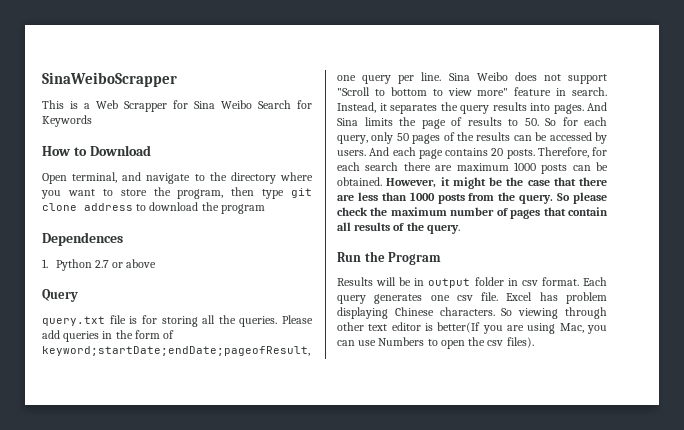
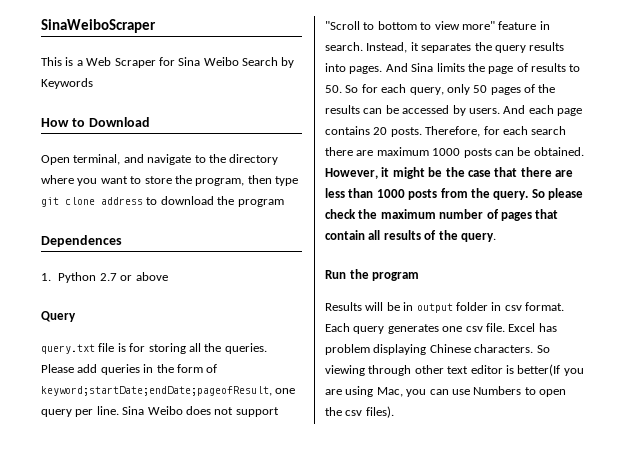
[42,72,177,87] SinaWeiboScrapper -> [41,19,156,33] SinaWeiboScraper
[124,101,167,112] Scrapper -> [114,58,156,68] Scraper
[297,100,312,109] for -> [281,57,295,68] by
[388,252,442,265] Program -> [372,272,420,281] program

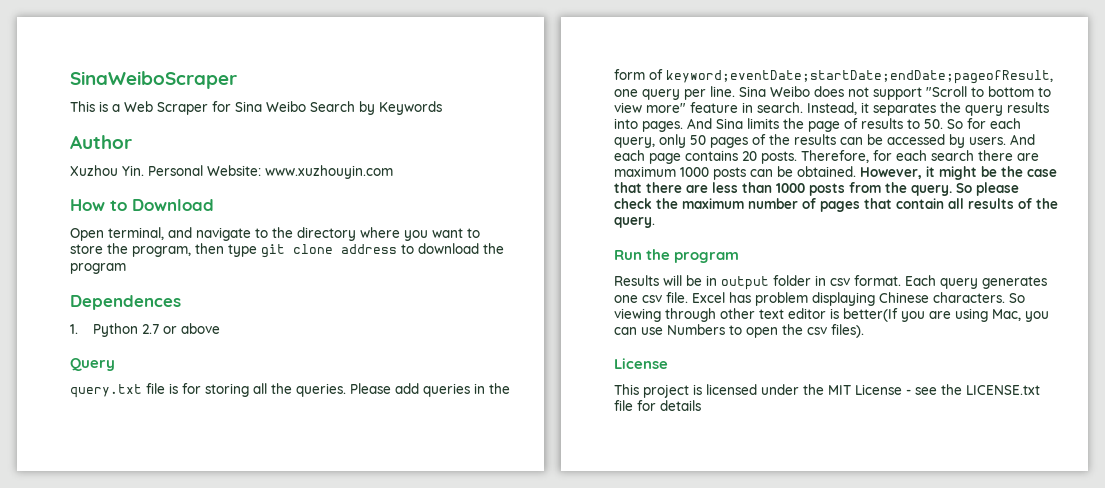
(93, 83) none -> [70,135,132,149] [70,165,393,179] // Author // Xuzhou Yin. Personal Website: www.xuzhouyin.com
[41,386,272,396] keyword;startDate;endDate;pageofResult, -> [666,70,1053,84] keyword;eventDate;startDate;endDate;pageofResult,
(394, 412) none -> [614,358,668,369] [614,384,1040,398] [614,400,701,411] // License // This project is licensed under the MIT License - see the LICENSE.txt file for details

